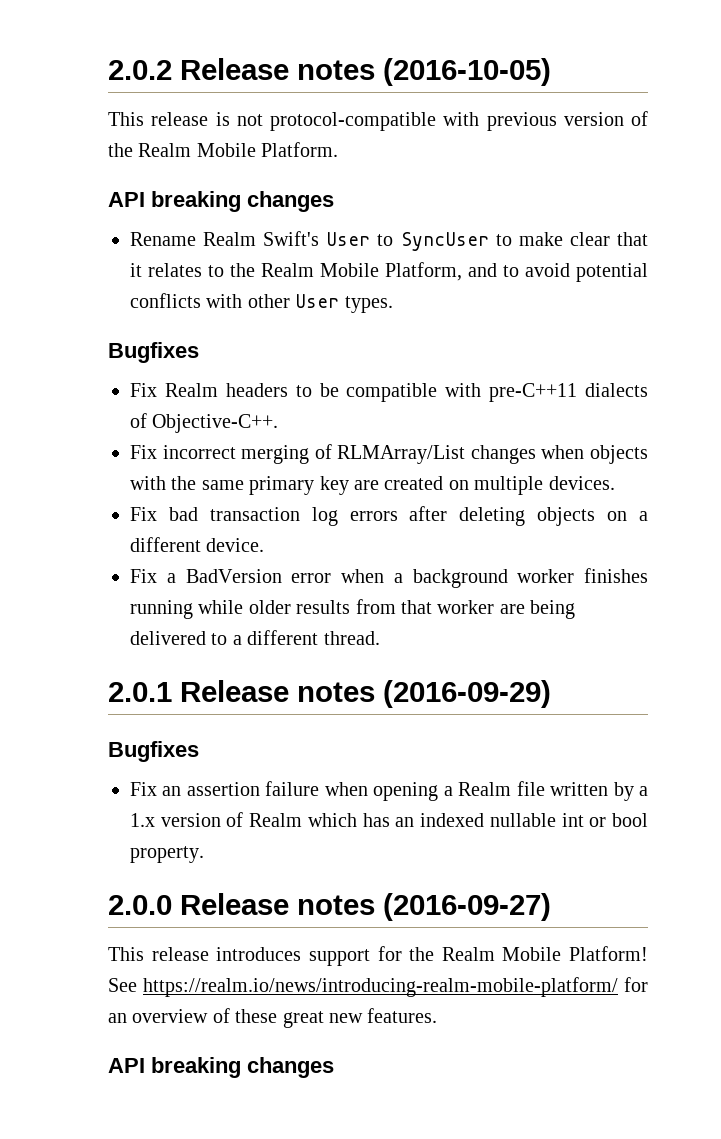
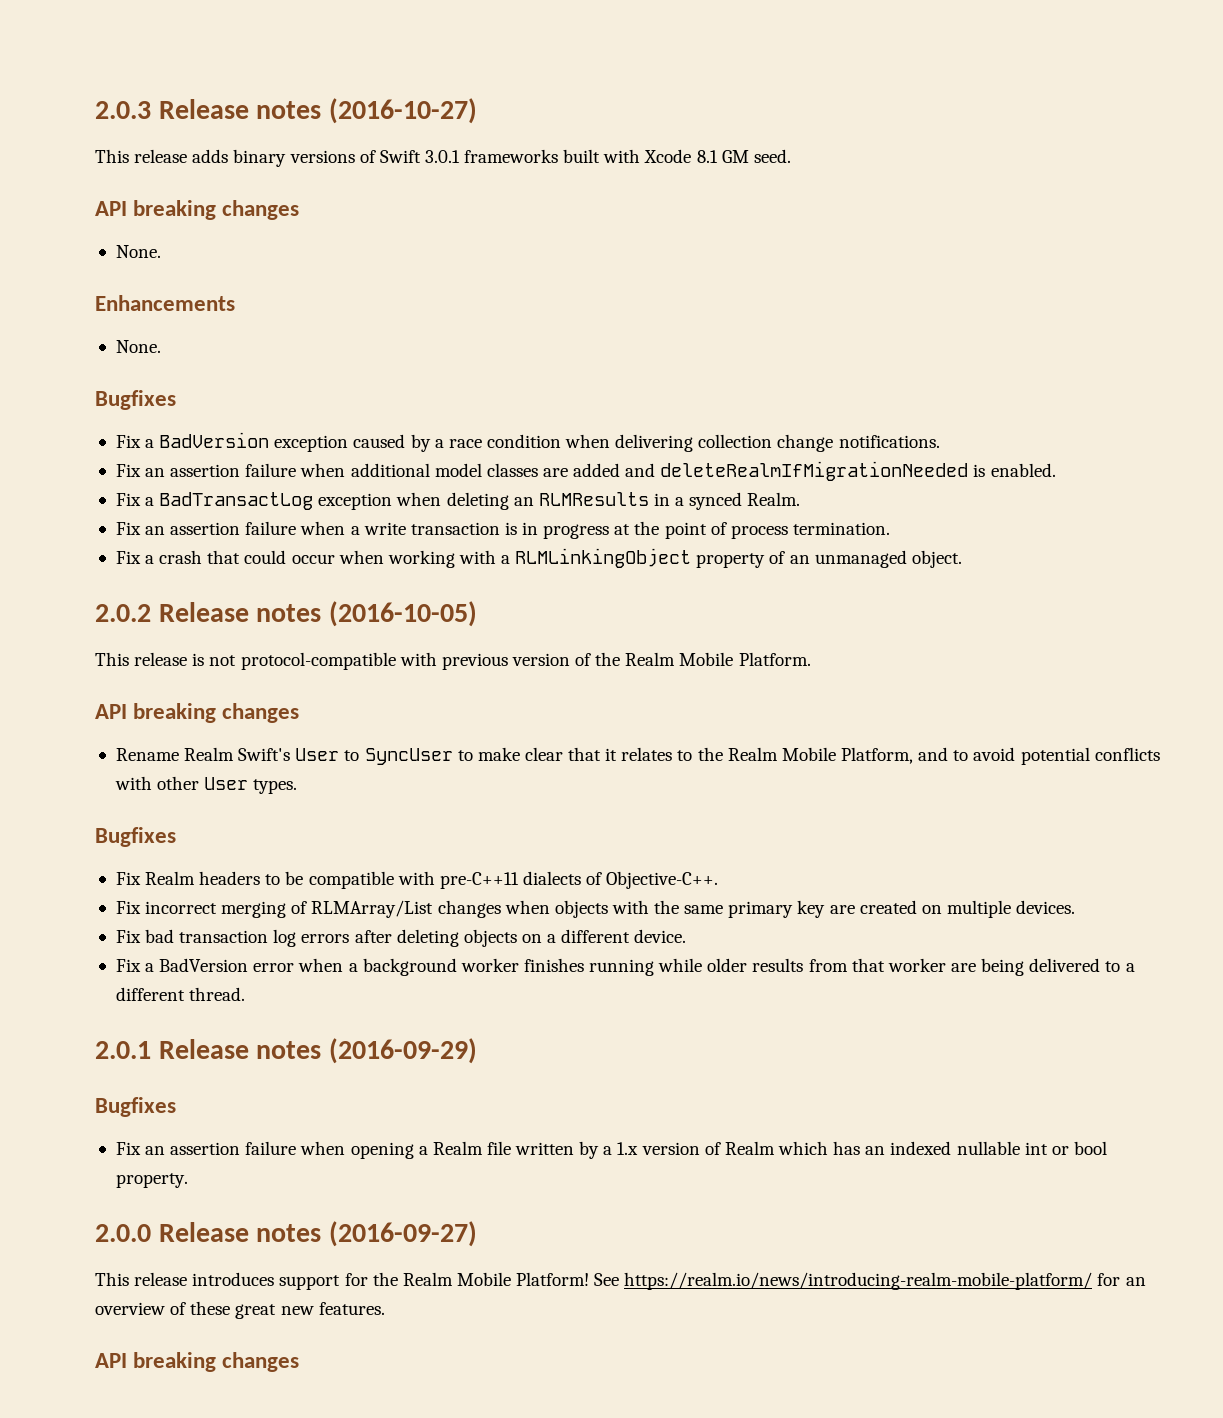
(108, 70) none -> [95,98,477,124] [95,149,791,167] [95,200,300,220] [115,245,161,258] [95,295,235,311] [115,340,161,353] [95,390,176,410] [115,432,940,452] [115,461,1056,481] [115,492,801,510] [115,521,890,539] [115,548,962,568] 2.0.3 Release notes (2016-10-27) // This release adds binary versions of Swift 3.0.1 frameworks built with Xcode 8.1 GM seed. // API breaking changes // None. // Enhancements // None. // Bugfixes // Fix a BadVersion exception caused by a race condition when delivering collection change notifications. // Fix an assertion failure when additional model classes are added and deleteRealmIfMigrationNeeded is enabled. // Fix a BadTransactLog exception when deleting an RLMResults in a synced Realm. // Fix an assertion failure when a write transaction is in progress at the point of process termination. // Fix a crash that could occur when working with a RLMLinkingObject property of an unmanaged object. //

